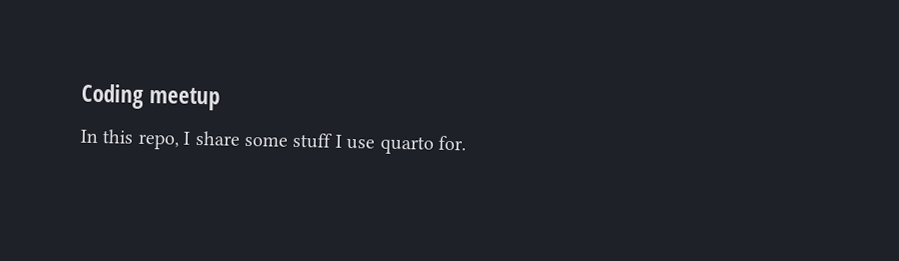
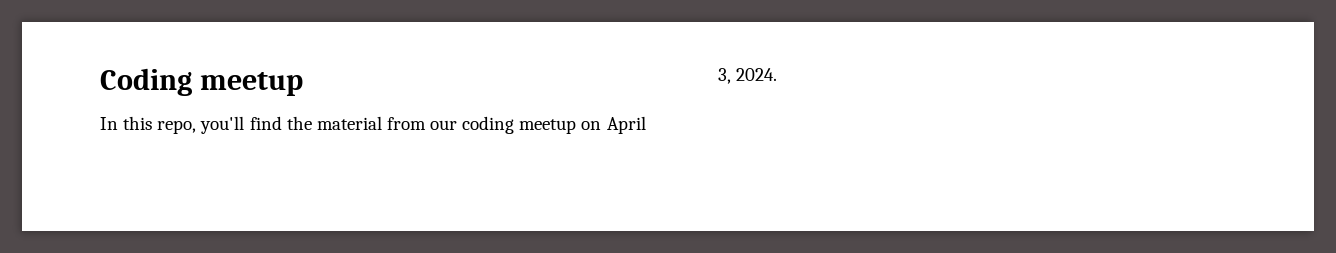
[183,130,466,155] I share some stuff I use quarto for. -> [200,116,646,134] [718,68,778,84] you'll find the material from our coding meetup on April 3, 2024.

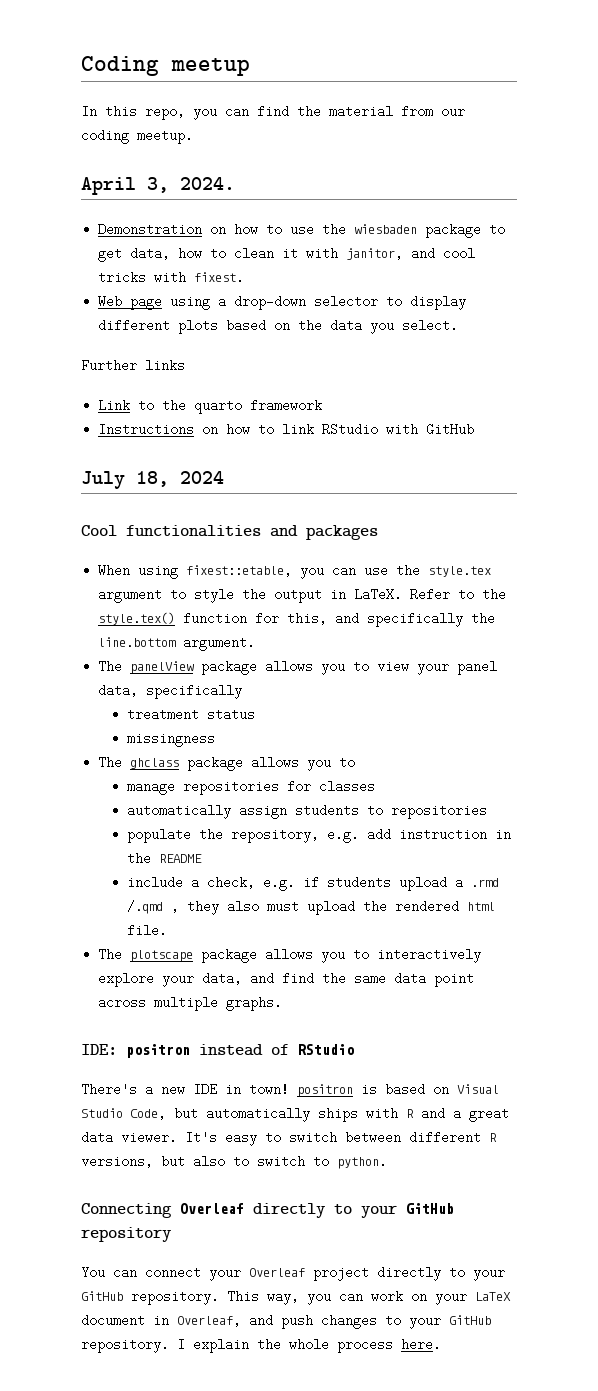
[200,116,245,134] you'll -> [193,105,249,120] you can
[519,119,602,134] meetup on -> [137,129,193,144] meetup. //
(778, 74) none -> [98,223,506,238] [98,247,476,262] [98,271,245,284] [98,295,467,310] [98,319,459,334] [81,359,185,372] [98,399,323,414] [98,423,475,436] [81,471,224,489] [81,525,378,540] [98,564,492,579] [98,588,507,603] [98,612,496,627] [98,636,256,651] [98,660,498,675] [98,684,243,699] [127,708,256,721] [127,732,216,747] [98,756,356,771] [127,780,376,795] [127,804,488,819] [127,828,512,843] [127,852,203,865] [127,876,500,891] [127,900,496,915] [127,924,168,937] [98,948,482,963] [98,972,475,987] [98,996,283,1011] [81,1044,354,1058] [81,1083,499,1097] [81,1107,509,1122] [81,1131,497,1146] [81,1155,387,1169] [81,1203,454,1218] [81,1227,172,1242] [81,1266,505,1281] [81,1290,511,1305] [81,1314,491,1329] [81,1338,441,1353] // Demonstration on how to use the wiesbaden package to get data, how to clean it with janitor, and cool tricks with fixest. // Web page using a drop-down selector to display different plots based on the data you select. // Further links // Link to the quarto framework // Instructions on how to link RStudio with GitHub // July 18, 2024 // Cool functionalities and packages // When using fixest::etable, you can use the style.tex argument to style the output in LaTeX. Refer to the style.tex() function for this, and specifically the line.bottom argument. // The panelView package allows you to view your panel data, specifically // treatment status // missingness // The ghclass package allows you to // manage repositories for classes // automatically assign students to repositories // populate the repository, e.g. add instruction in the README // include a check, e.g. if students upload a .rmd /.qmd , they also must upload the rendered html file. // The plotscape package allows you to interactively explore your data, and find the same data point across multiple graphs. // IDE: positron instead of RStudio // There's a new IDE in town! positron is based on Visual Studio Code, but automatically ships with R and a great data viewer. It's easy to switch between different R versions, but also to switch to python. // Connecting Overleaf directly to your GitHub repository // You can connect your Overleaf project directly to your GitHub repository. This way, you can work on your LaTeX document in Overleaf, and push changes to your GitHub repository. I explain the whole process here.

